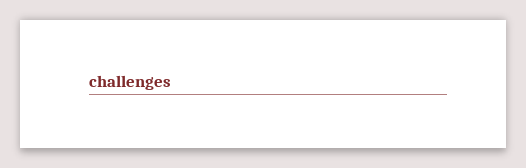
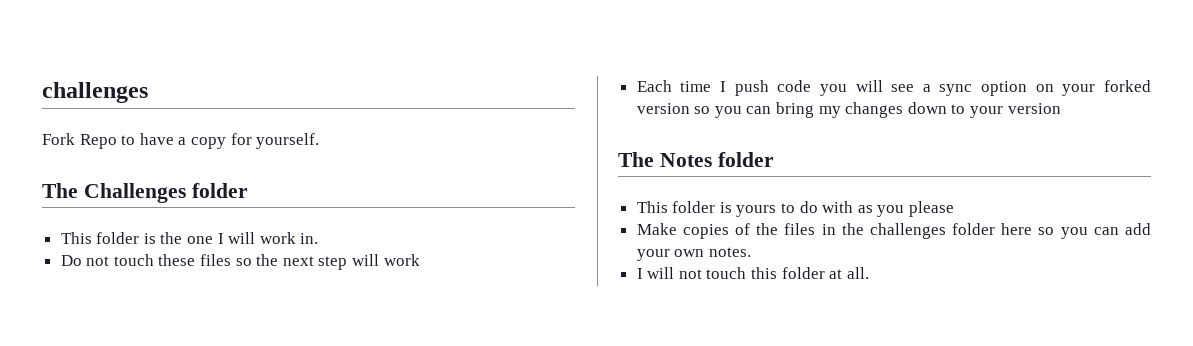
[89,75,171,90] challenges -> [42,82,148,103] [42,133,320,149] [42,183,248,203] [60,232,319,244] [60,254,420,270] [636,80,1151,96] [636,102,1061,118] [618,152,774,167] [636,201,955,217] [636,223,1151,239] [636,247,751,261] [636,267,869,279] challenges // Fork Repo to have a copy for yourself. // The Challenges folder // This folder is the one I will work in. // Do not touch these files so the next step will work // Each time I push code you will see a sync option on your forked version so you can bring my changes down to your version // The Notes folder // This folder is yours to do with as you please // Make copies of the files in the challenges folder here so you can add your own notes. // I will not touch this folder at all.

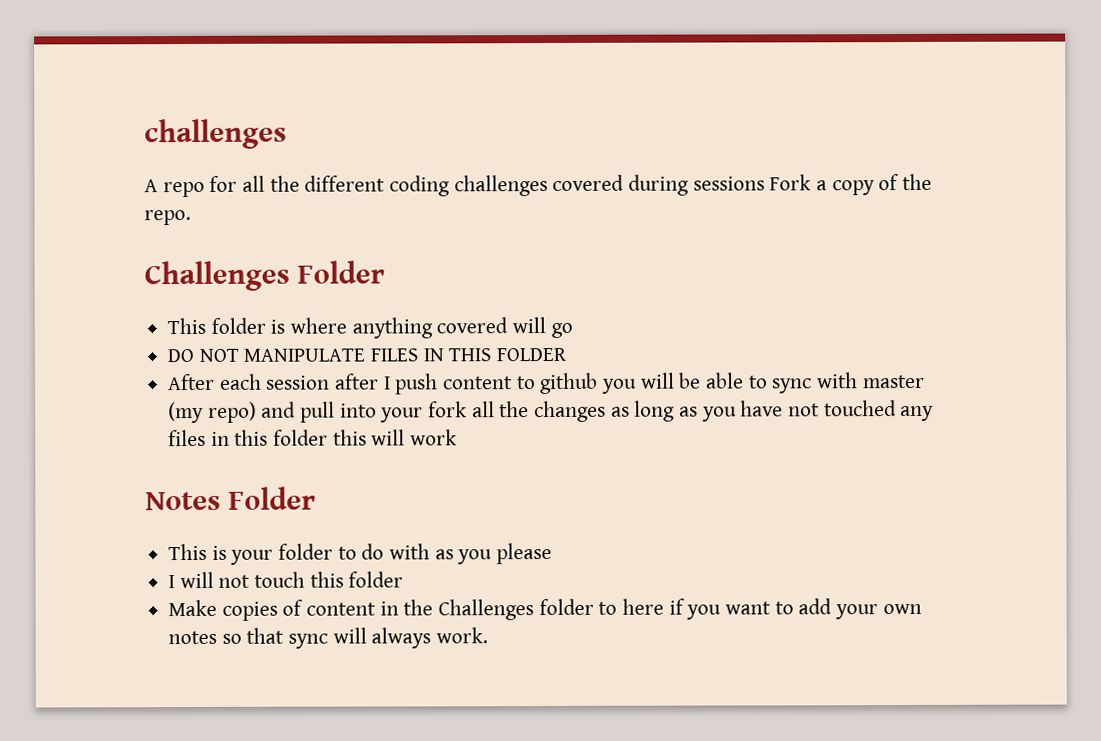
[42,133,320,149] [42,183,248,203] [60,232,319,244] [60,254,420,270] [636,80,1151,96] [636,102,1061,118] [618,152,774,167] [636,201,777,217] Fork Repo to have a copy for yourself. // The Challenges folder // This folder is the one I will work in. // Do not touch these files so the next step will work // Each time I push code you will see a sync option on your forked version so you can bring my changes down to your version // The Notes folder // This folder is yours -> [144,173,933,198] [144,210,191,226] [144,260,385,292] [167,317,573,339] [167,347,568,363] [168,372,925,395] [168,400,935,424] [168,429,458,447] [145,486,316,511] [168,543,334,565] A repo for all the different coding challenges covered during sessions Fork a copy of the repo. // Challenges Folder // This folder is where anything covered will go // DO NOT MANIPULATE FILES IN THIS FOLDER // After each session after I push content to github you will be able to sync with master (my repo) and pull into your fork all the changes as long as you have not touched any files in this folder this will work // Notes Folder // This is your folder
[636,223,1151,239] [636,247,751,261] // Make copies of the files in the challenges folder here so you can add your own notes. -> (553, 553) none
[829,267,869,279] at all. -> [168,598,922,621] [168,627,489,649] // Make copies of content in the Challenges folder to here if you want to add your own notes so that sync will always work.

